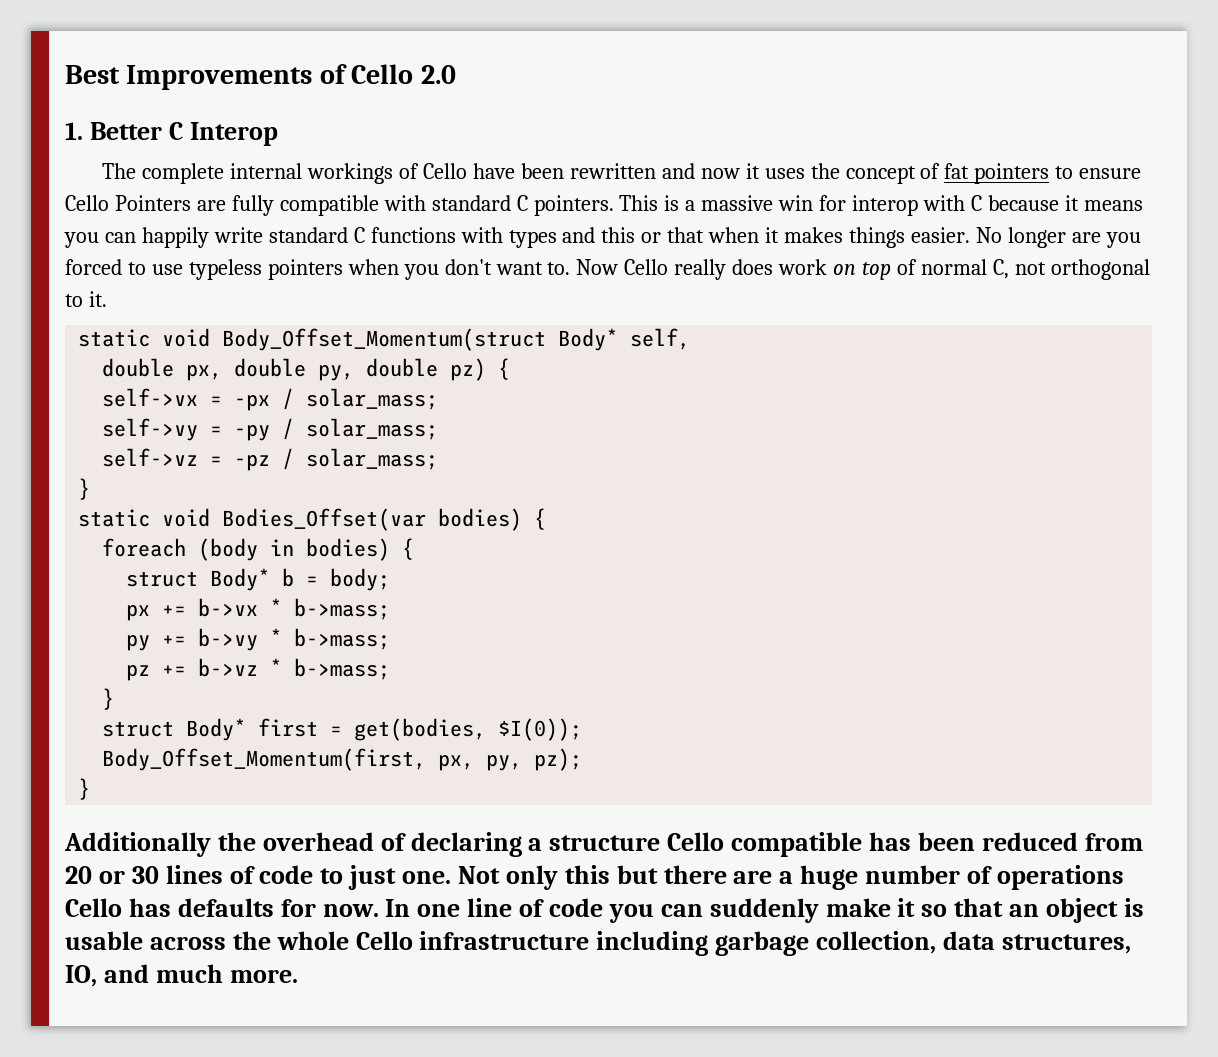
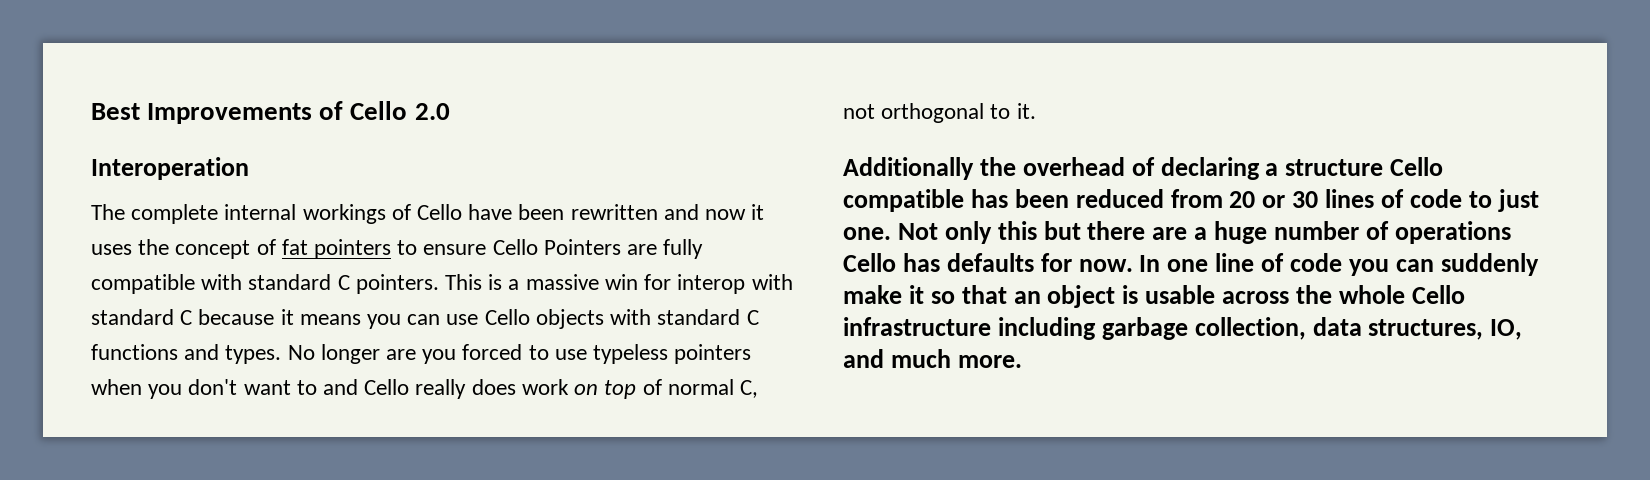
[65,122,278,146] 1. Better C Interop -> [91,157,249,180] Interoperation
(966, 203) none -> [91,309,174,325] standard
[141,227,970,248] happily write standard C functions with types and this or that when it makes things easier. -> [446,309,759,329] [91,344,282,364] use Cello objects with standard C functions and types.
[547,259,619,275] to. Now -> [296,379,359,395] to and
[78,328,691,351] [102,358,511,381] [102,388,439,411] [102,418,439,441] [102,448,439,471] [78,478,91,500] [78,508,547,531] [102,538,415,561] [126,568,391,591] [126,598,391,621] [126,628,391,651] [126,658,391,681] [102,688,115,710] [102,718,583,741] [102,748,583,771] [78,778,91,800] // static void Body_Offset_Momentum(struct Body* self, // double px, double py, double pz) { // self->vx = -px / solar_mass; // self->vy = -py / solar_mass; // self->vz = -pz / solar_mass; // } // static void Bodies_Offset(var bodies) { // foreach (body in bodies) { // struct Body* b = body; // px += b->vx * b->mass; // py += b->vy * b->mass; // pz += b->vz * b->mass; // } // struct Body* first = get(bodies, $I(0)); // Body_Offset_Momentum(first, px, py, pz); // } -> (1036, 111) none

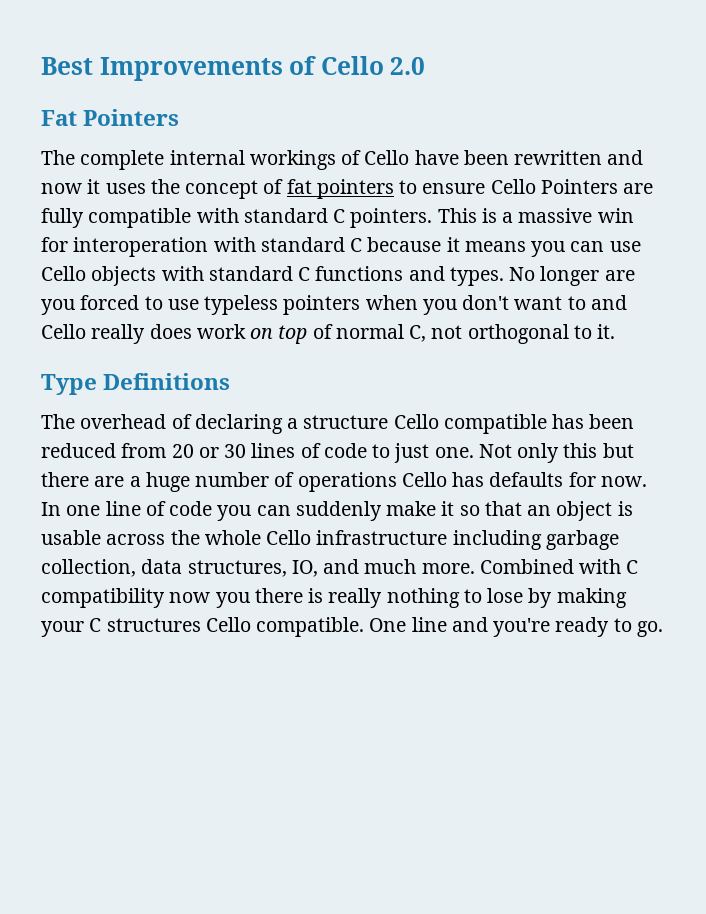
[91,157,249,180] Interoperation -> [41,109,180,126] Fat Pointers
[677,274,746,294] interop -> [73,237,209,257] interoperation
[843,157,1016,180] Additionally the -> [41,373,231,395] [41,414,75,429] Type Definitions // The
(1022, 361) none -> [479,559,639,574] [41,588,627,608] [41,617,663,637] Combined with C compatibility now you there is really nothing to lose by making your C structures Cello compatible. One line and you're ready to go.

